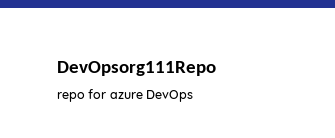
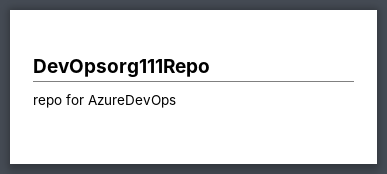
[109,90,194,102] azure DevOps -> [88,95,176,108] AzureDevOps

